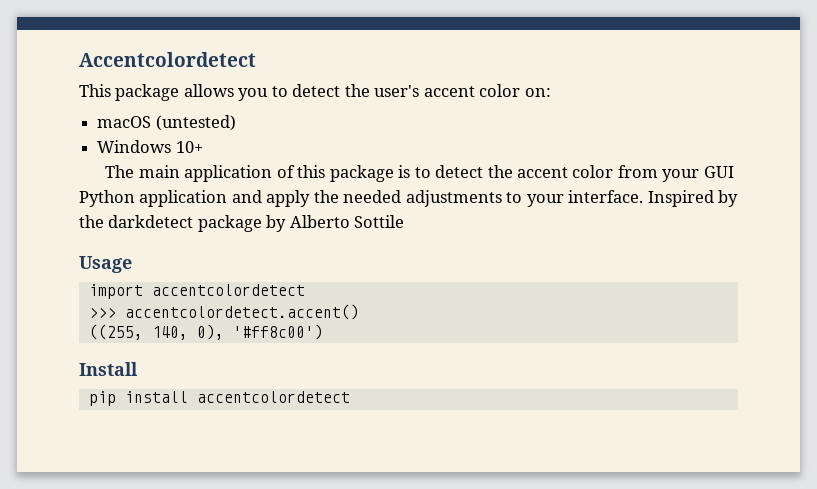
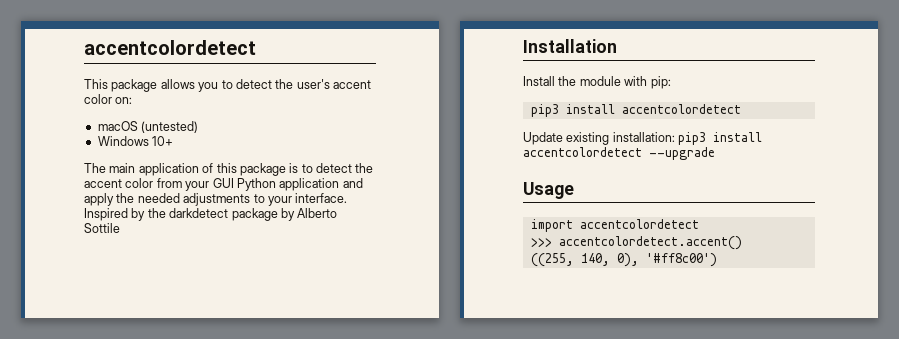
[79,52,256,67] Accentcolordetect -> [84,40,256,55] accentcolordetect
(405, 221) none -> [523,39,617,53] [523,76,671,89] [530,104,741,117] [523,132,763,145] [523,147,715,160] // Installation // Install the module with pip: // pip3 install accentcolordetect // Update existing installation: pip3 install accentcolordetect --upgrade
[79,362,138,376] [88,391,350,406] // Install // pip install accentcolordetect -> (717, 260) none

